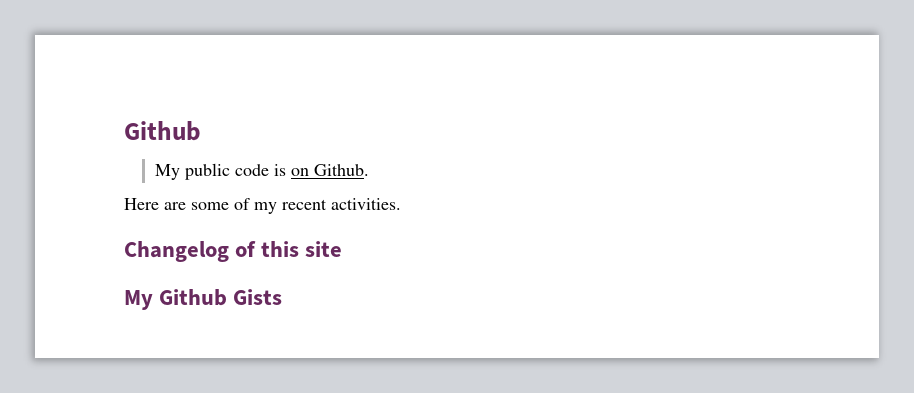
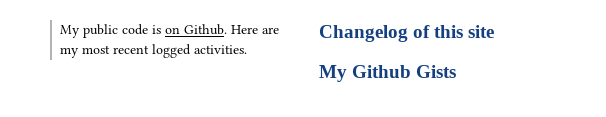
[124,121,201,141] Github // -> (59, 31) none
(369, 170) // -> (227, 29) none
[191,198,327,214] some of my recent -> [59,44,191,58] my most recent logged

